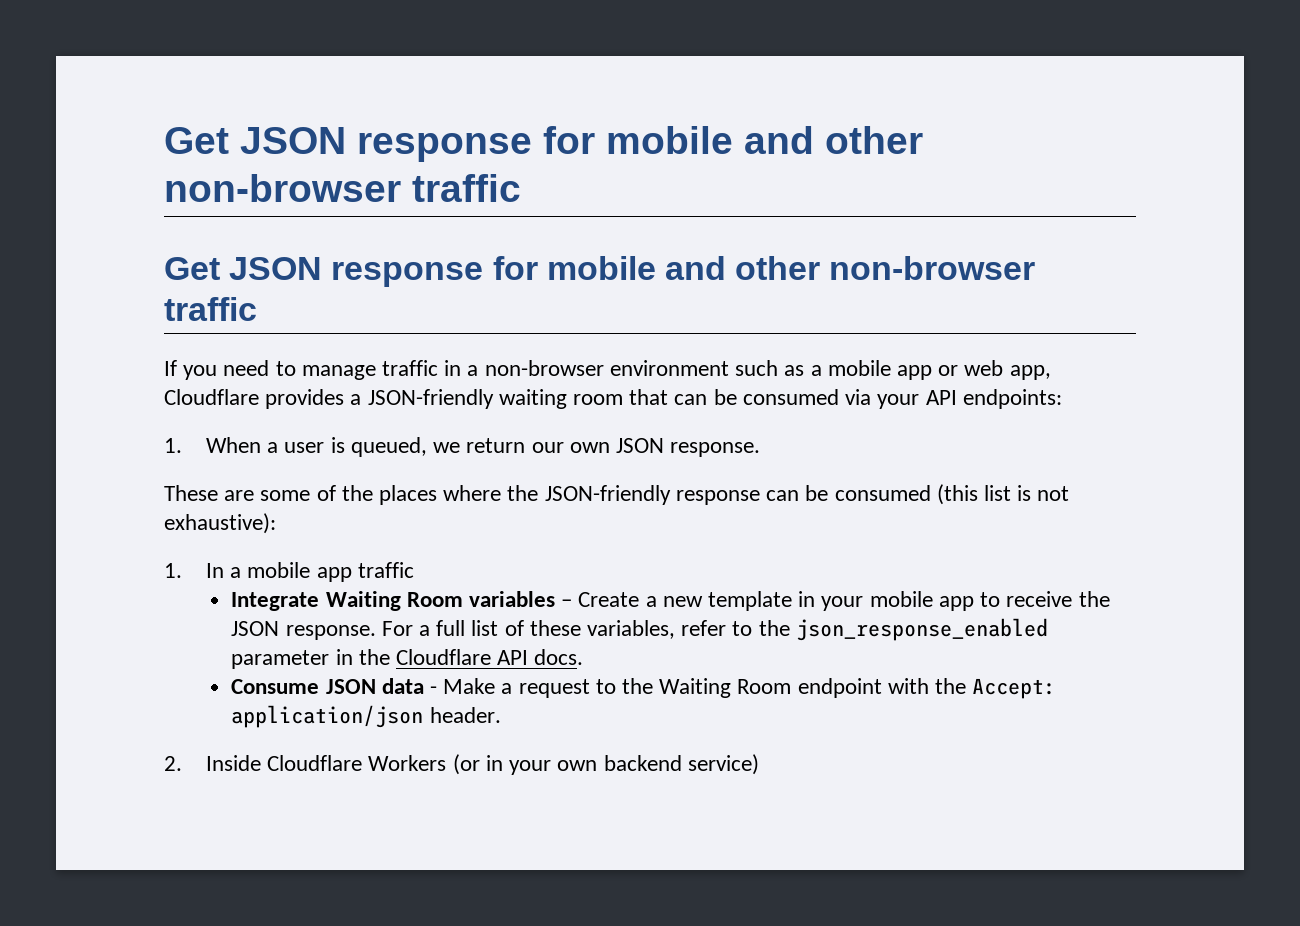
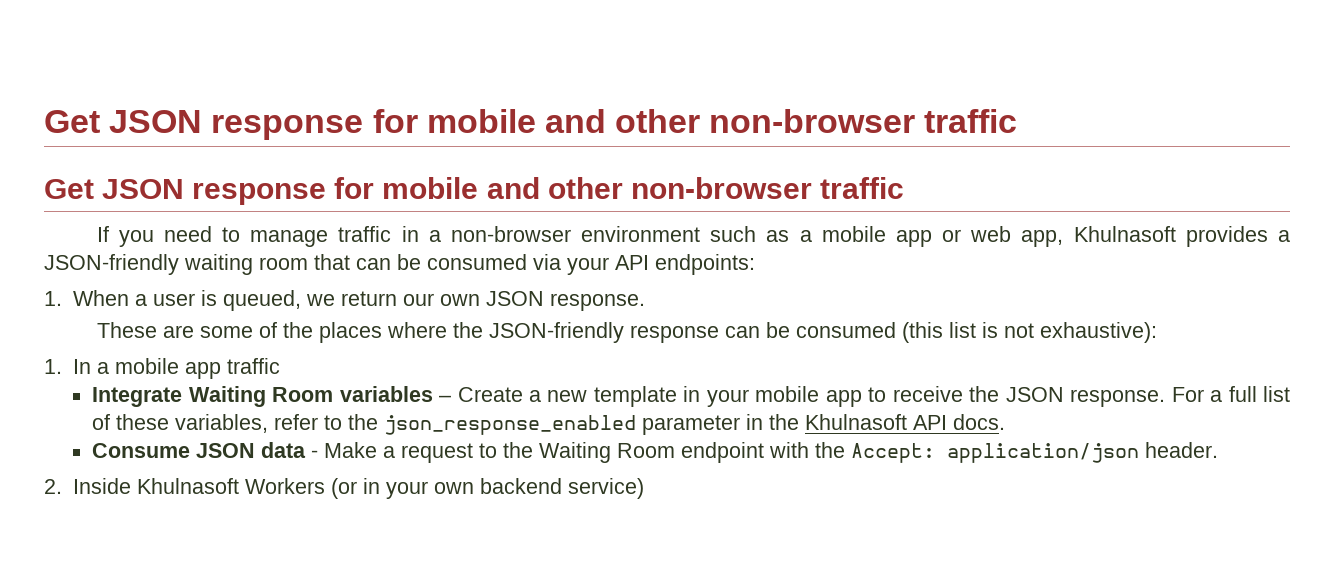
[164,389,259,405] Cloudflare -> [1073,226,1176,242] Khulnasoft
[395,649,491,665] Cloudflare -> [805,414,908,430] Khulnasoft
[267,755,363,771] Cloudflare -> [136,478,239,494] Khulnasoft

